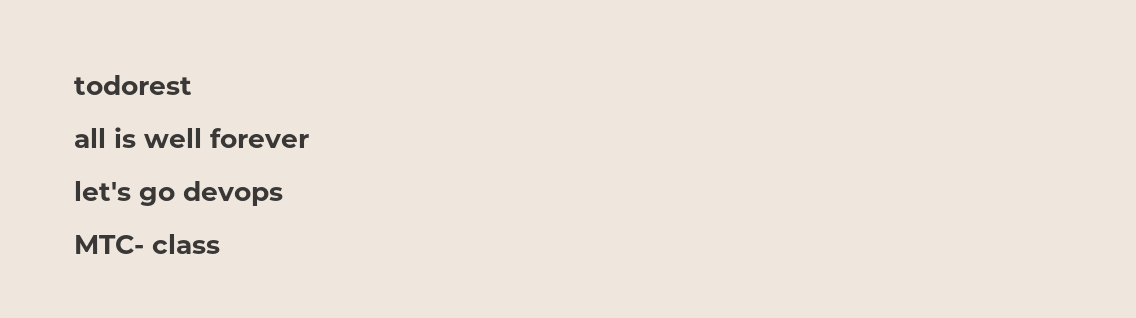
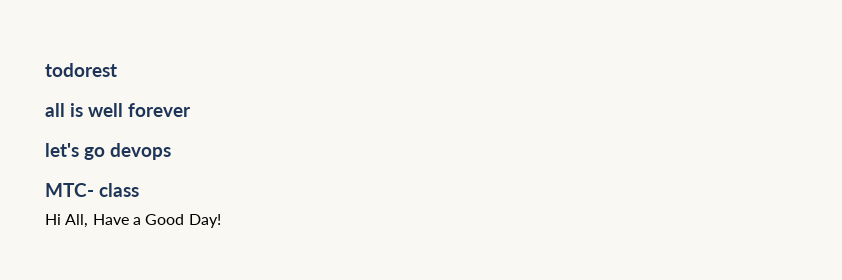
(220, 244) none -> [45,214,221,228] // Hi All, Have a Good Day!

